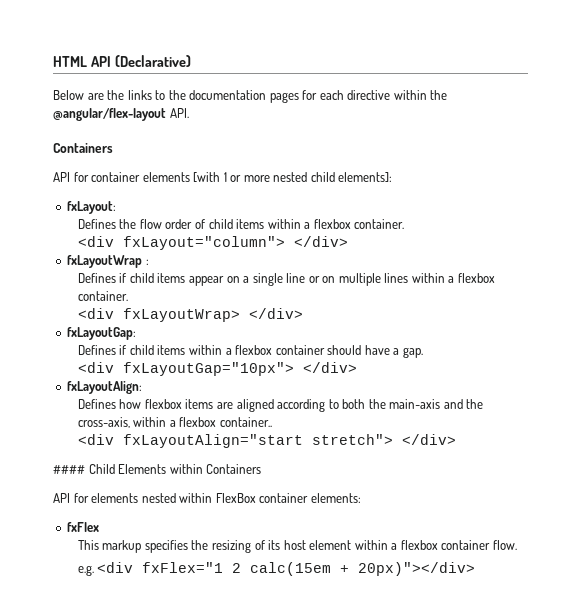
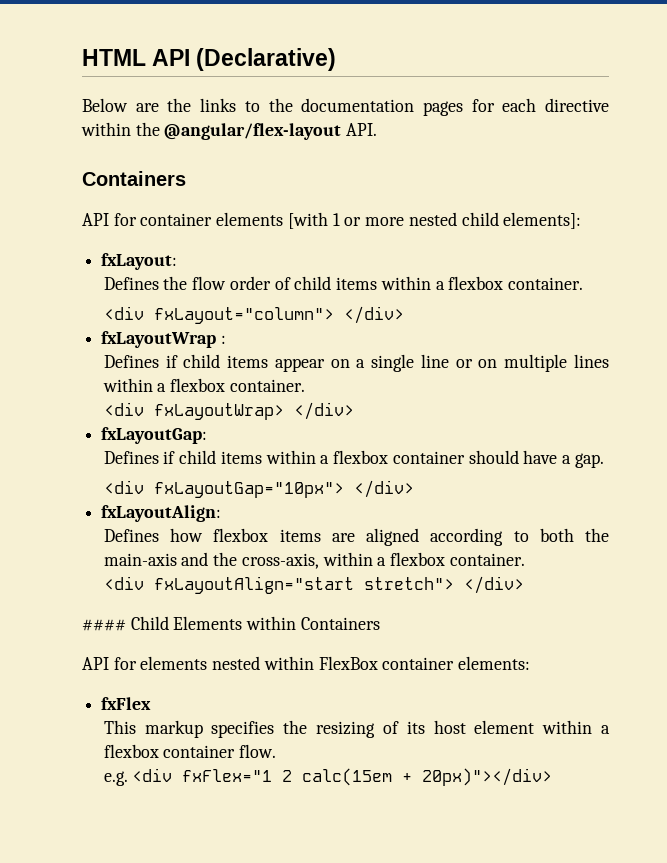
[219,417,272,427] container.. -> [449,553,525,566] container.

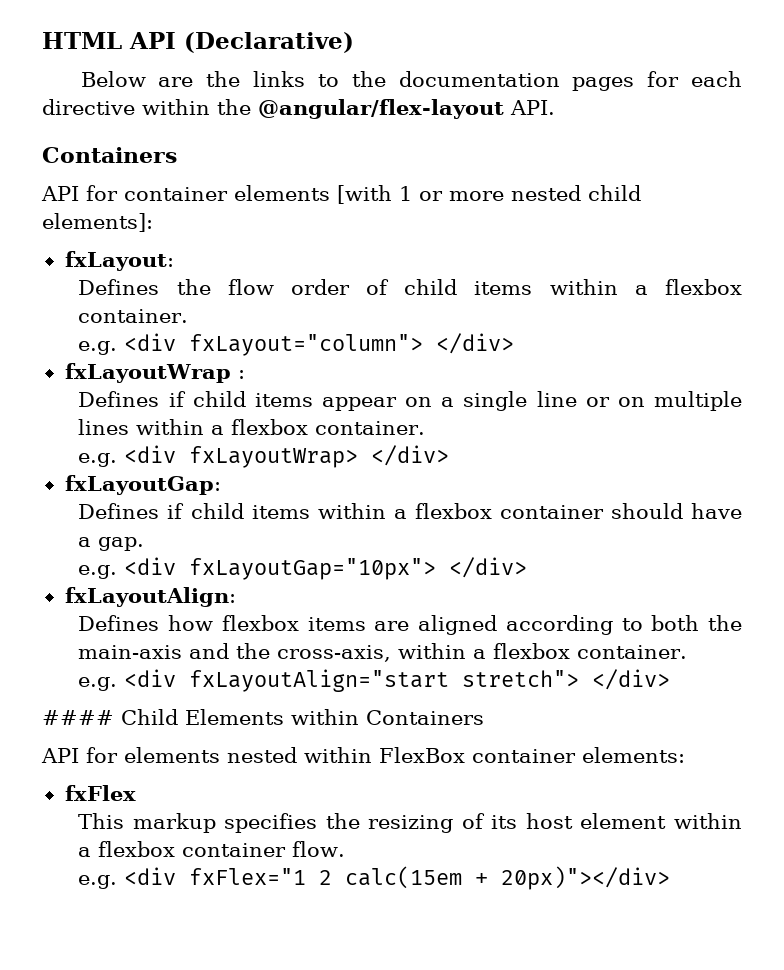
(584, 283) none -> [78,341,118,355] e.g.
(305, 385) none -> [78,453,118,467] e.g.
(604, 460) none -> [78,565,118,579] e.g.
(525, 559) none -> [78,677,118,691] e.g.

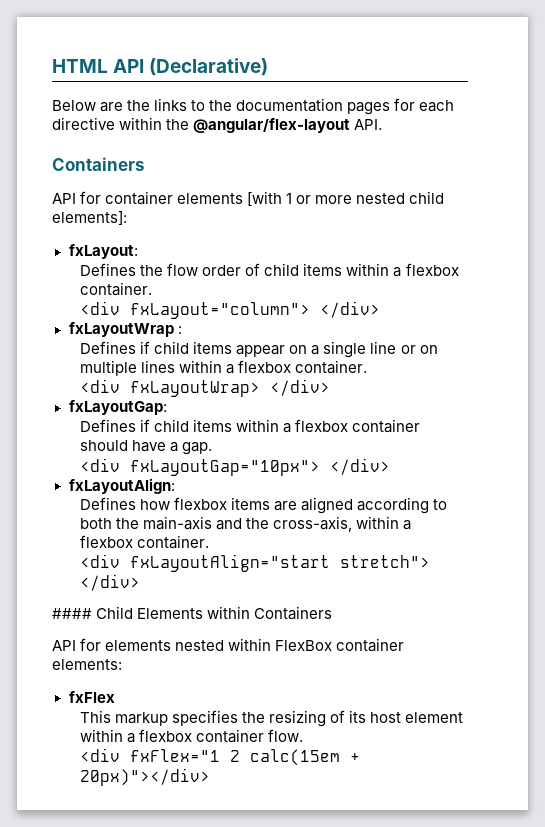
[78,341,118,355] e.g. -> (153, 289) none
[78,453,118,467] e.g. -> (368, 367) none
[78,565,118,579] e.g. -> (213, 448) none
[78,677,118,691] e.g. -> (210, 542) none
[78,875,118,889] e.g. -> (304, 735) none

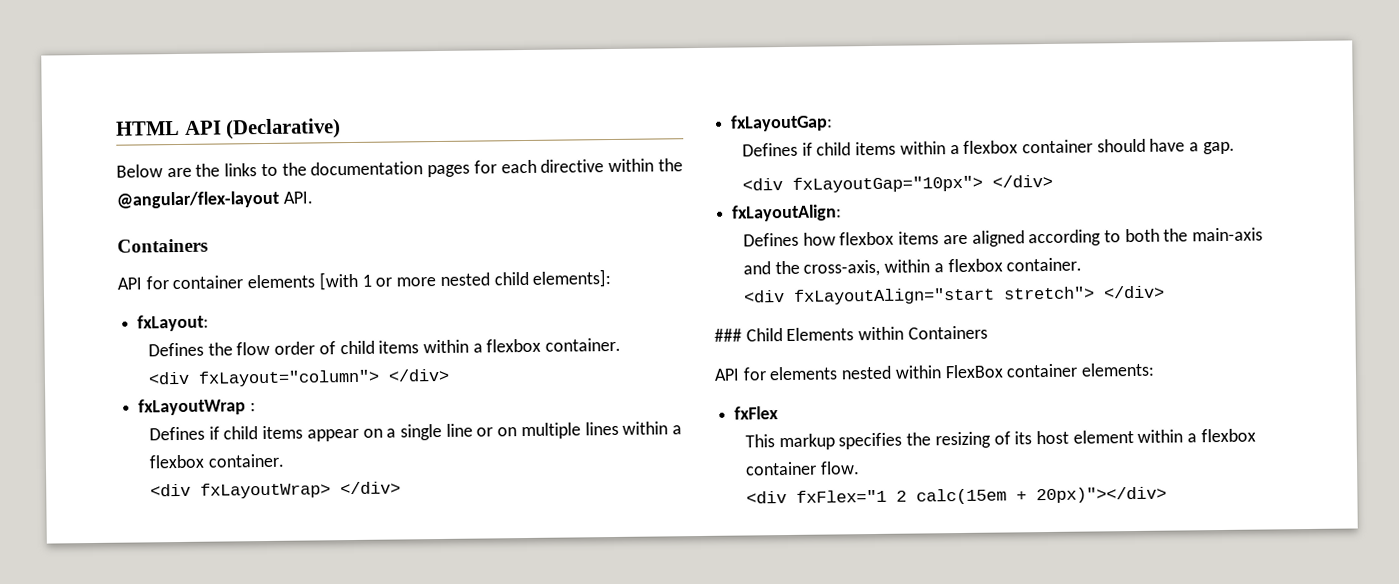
[52,608,92,619] #### -> [714,328,742,342] ###

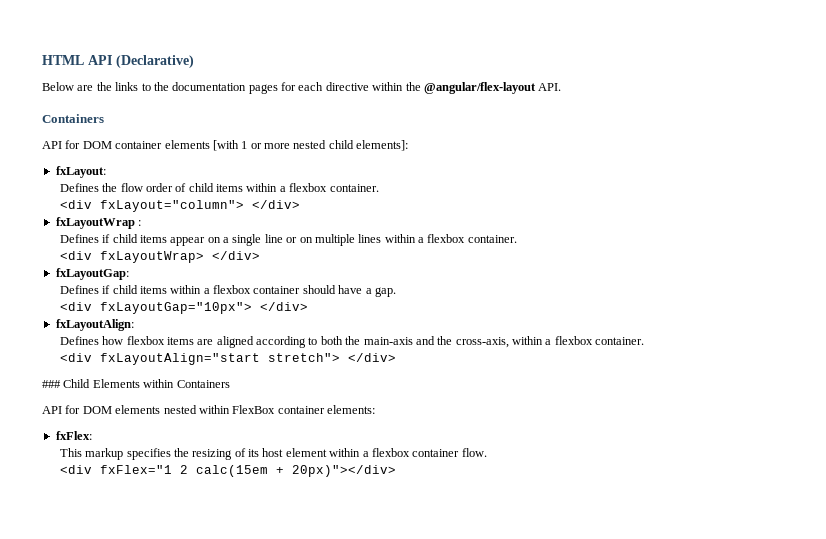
(169, 283) none -> [82,141,112,149] DOM
(767, 374) none -> [82,406,112,414] DOM
[734,406,780,420] fxFlex -> [55,431,92,440] fxFlex:

